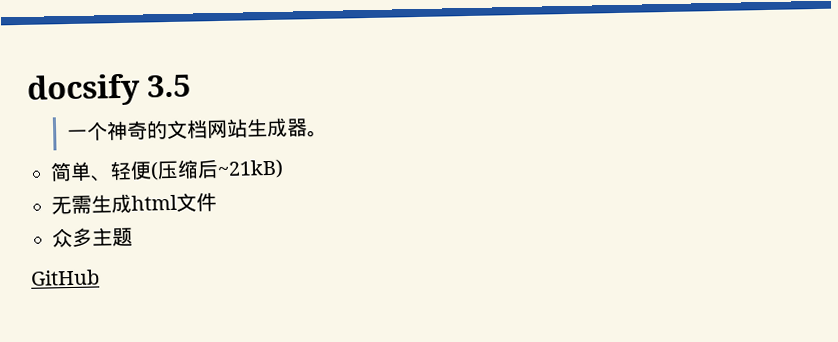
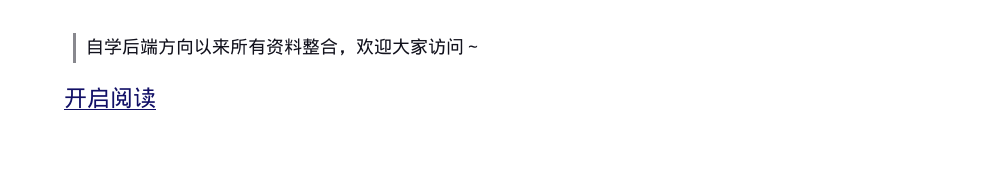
[27,73,192,107] [67,117,329,141] [50,158,284,182] [51,192,217,215] [52,227,133,248] [30,269,100,286] docsify 3.5 // 一个神奇的文档网站生成器。 // 简单、轻便(压缩后~21kB) // 无需生成html文件 // 众多主题 // GitHub -> [85,38,482,56] [64,87,156,109] 自学后端方向以来所有资料整合，欢迎大家访问～ // 开启阅读

